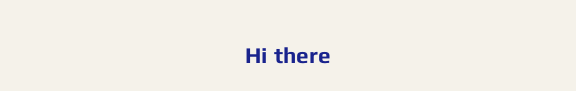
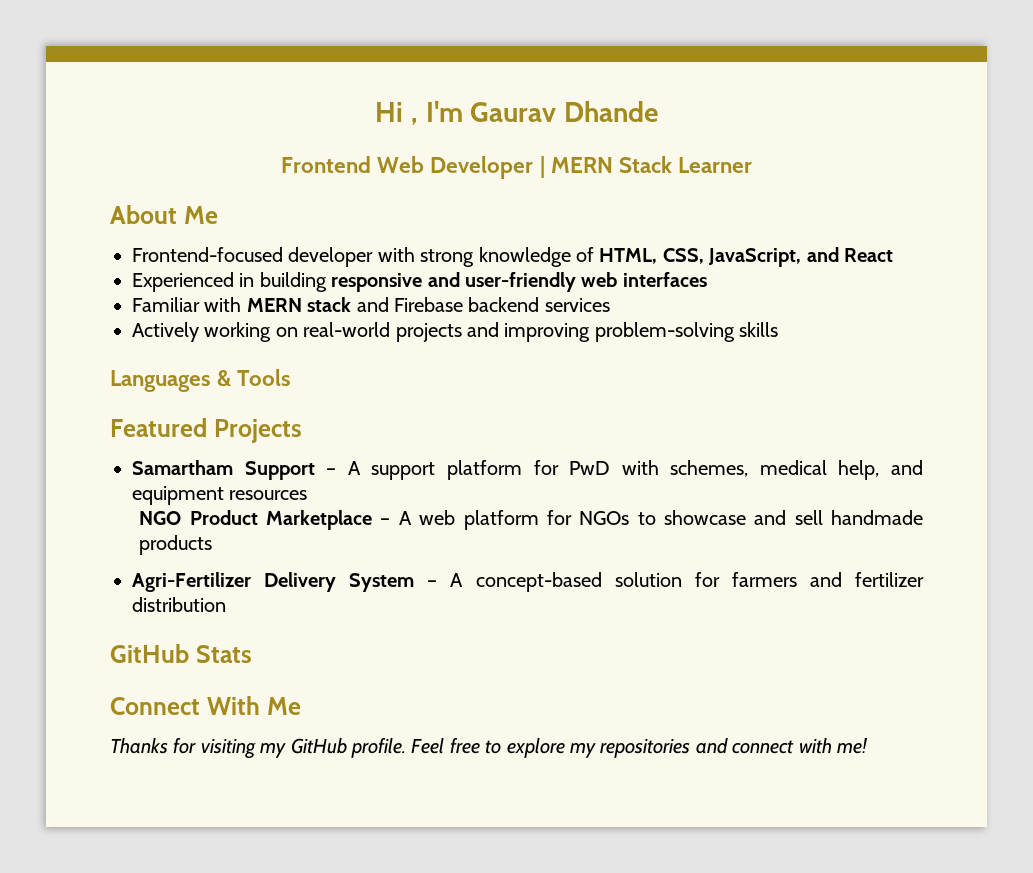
[273,47,331,64] there -> [410,101,658,125] [281,156,752,179] [110,205,218,224] [132,247,893,267] [132,272,707,292] [132,297,610,312] [132,322,779,342] [110,369,292,392] [110,418,302,443] [132,460,923,480] [132,486,308,505] [139,510,924,530] [139,535,213,555] [132,572,925,592] [132,597,226,612] [110,644,252,663] [110,696,301,715] [110,738,868,759] , I'm Gaurav Dhande // Frontend Web Developer | MERN Stack Learner // About Me // Frontend-focused developer with strong knowledge of HTML, CSS, JavaScript, and React // Experienced in building responsive and user-friendly web interfaces // Familiar with MERN stack and Firebase backend services // Actively working on real-world projects and improving problem-solving skills // Languages & Tools // Featured Projects // Samartham Support – A support platform for PwD with schemes, medical help, and equipment resources // NGO Product Marketplace – A web platform for NGOs to showcase and sell handmade products // Agri-Fertilizer Delivery System – A concept-based solution for farmers and fertilizer distribution // GitHub Stats // Connect With Me // Thanks for visiting my GitHub profile. Feel free to explore my repositories and connect with me!

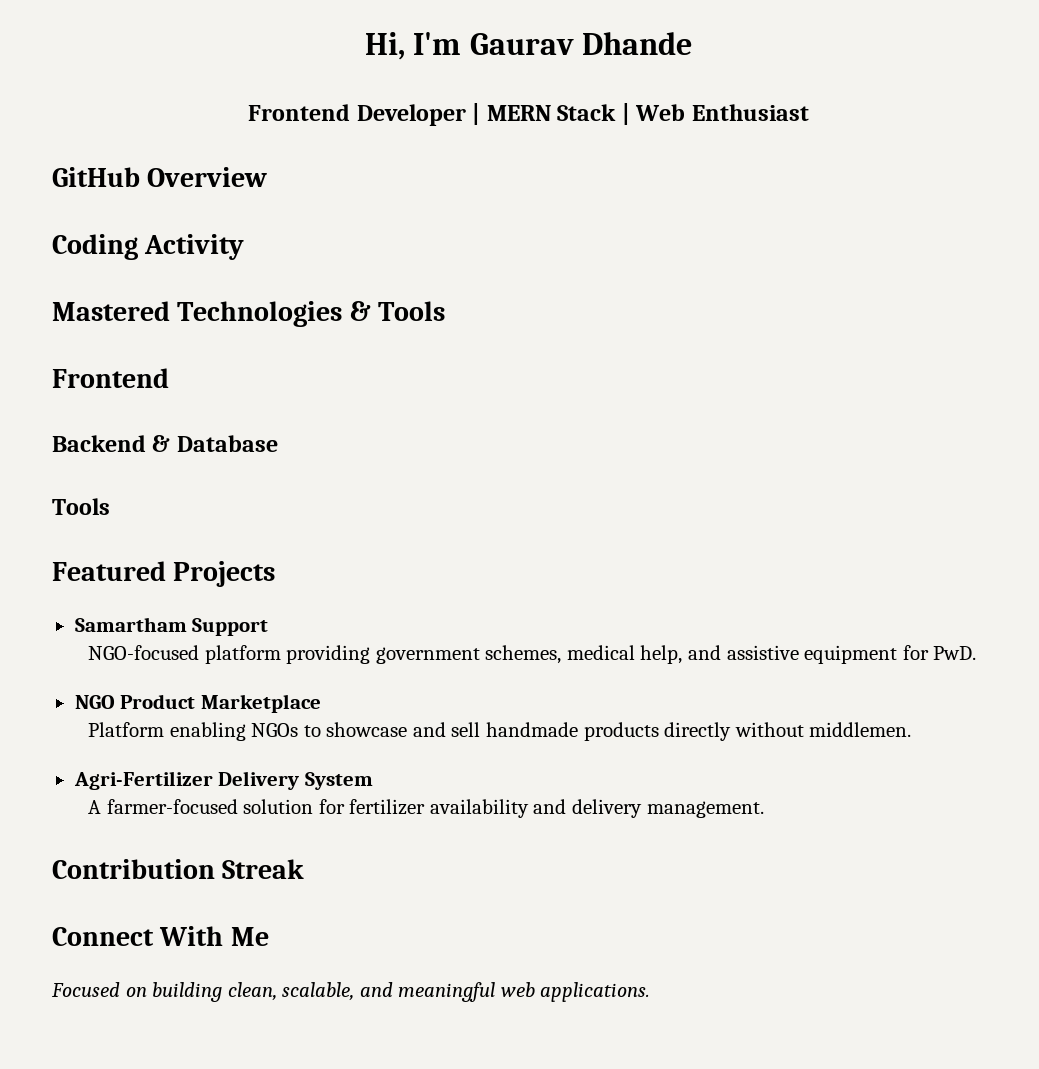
[375,102,418,125] Hi , -> [364,32,405,60] Hi,
[377,156,425,173] Web -> (351, 112) none
[677,157,752,173] [110,205,218,224] [132,247,893,267] [132,272,707,292] [132,297,610,312] [132,322,779,342] [110,370,233,392] Learner // About Me // Frontend-focused developer with strong knowledge of HTML, CSS, JavaScript, and React // Experienced in building responsive and user-friendly web interfaces // Familiar with MERN stack and Firebase backend services // Actively working on real-world projects and improving problem-solving skills // Languages & -> [621,103,809,125] [52,167,268,187] [52,234,245,260] [52,301,446,327] [52,368,169,388] [52,435,278,452] | Web Enthusiast // GitHub Overview // Coding Activity // Mastered Technologies & Tools // Frontend // Backend & Database //
[326,460,923,480] [132,486,308,505] [139,510,572,530] – A support platform for PwD with schemes, medical help, and equipment resources // NGO Product Marketplace – A web platform for -> [88,645,977,664] [74,694,321,713] [88,722,246,741] // NGO-focused platform providing government schemes, medical help, and assistive equipment for PwD. // NGO Product Marketplace // Platform enabling
(213, 545) none -> [664,722,912,741] directly without middlemen.
[427,572,925,592] [132,597,226,612] [110,644,252,663] [110,696,301,715] [110,738,868,759] – A concept-based solution for farmers and fertilizer distribution // GitHub Stats // Connect With Me // Thanks for visiting my GitHub profile. Feel free to explore my repositories and connect with me! -> [88,799,764,818] [52,859,305,879] [52,926,269,946] [51,982,651,1002] // A farmer-focused solution for fertilizer availability and delivery management. // Contribution Streak // Connect With Me // Focused on building clean, scalable, and meaningful web applications.

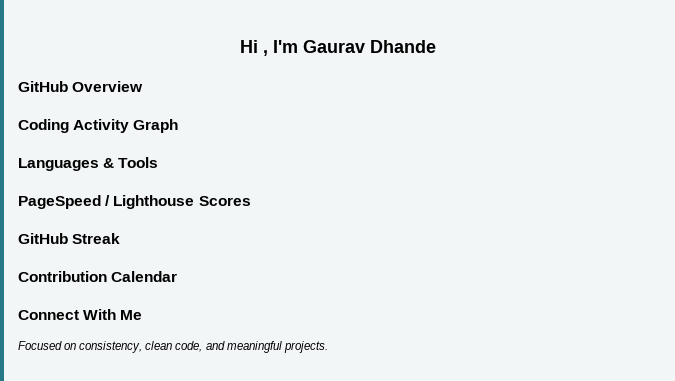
[364,32,405,60] Hi, -> [239,40,268,56] Hi ,
[248,103,809,126] // Frontend Developer | MERN Stack | Web Enthusiast -> (436, 46) none
[52,301,343,327] // Mastered Technologies -> [133,119,179,133] [18,158,99,171] Graph // Languages
[52,368,169,388] [52,435,278,452] [52,498,110,515] [52,561,276,587] [74,617,269,636] [88,645,977,664] [74,694,321,713] [88,722,912,741] [73,771,373,790] [88,799,764,818] Frontend // Backend & Database // Tools // Featured Projects // Samartham Support // NGO-focused platform providing government schemes, medical help, and assistive equipment for PwD. // NGO Product Marketplace // Platform enabling NGOs to showcase and sell handmade products directly without middlemen. // Agri-Fertilizer Delivery System // A farmer-focused solution for fertilizer availability and delivery management. -> [18,195,251,209] [18,233,121,244] PageSpeed / Lighthouse Scores // GitHub Streak
[222,859,305,879] Streak -> [111,271,178,282] Calendar
[152,982,651,1002] building clean, scalable, and meaningful web applications. -> [79,341,328,353] consistency, clean code, and meaningful projects.

